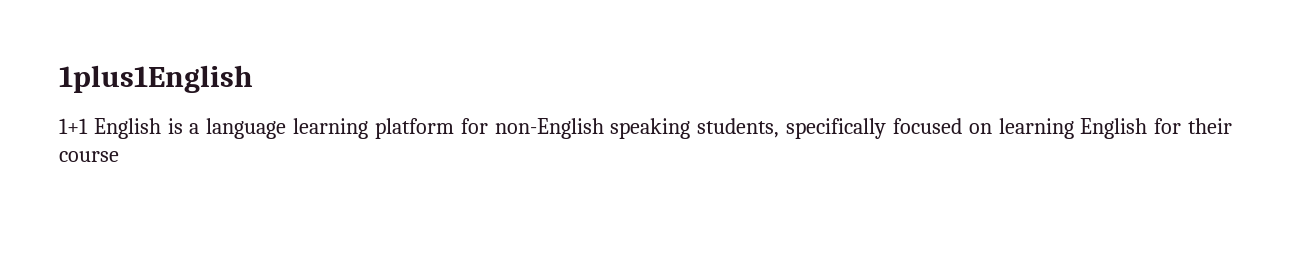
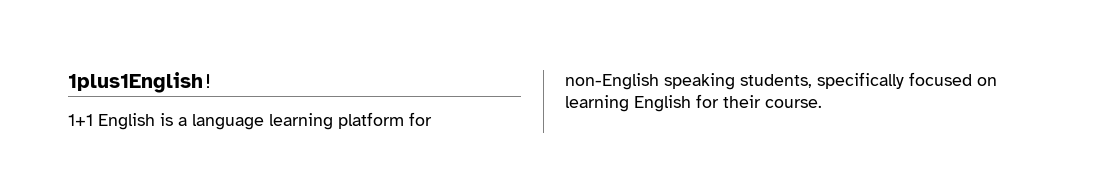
[59,65,253,93] 1plus1English -> [68,72,214,93] 1plus1English!
[59,151,119,162] course -> [765,99,822,108] course.

